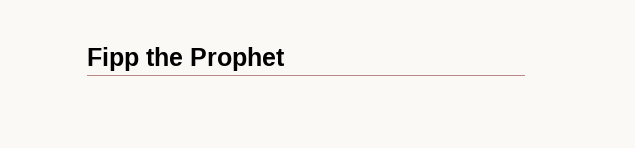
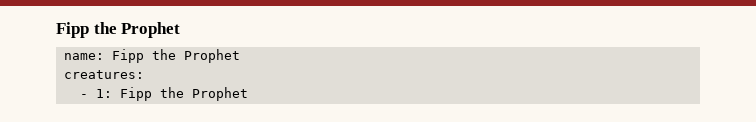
[87,47,285,71] Fipp the Prophet -> [56,22,181,38] [64,49,241,63] [64,70,145,79] [80,87,249,101] Fipp the Prophet // name: Fipp the Prophet // creatures: // - 1: Fipp the Prophet

